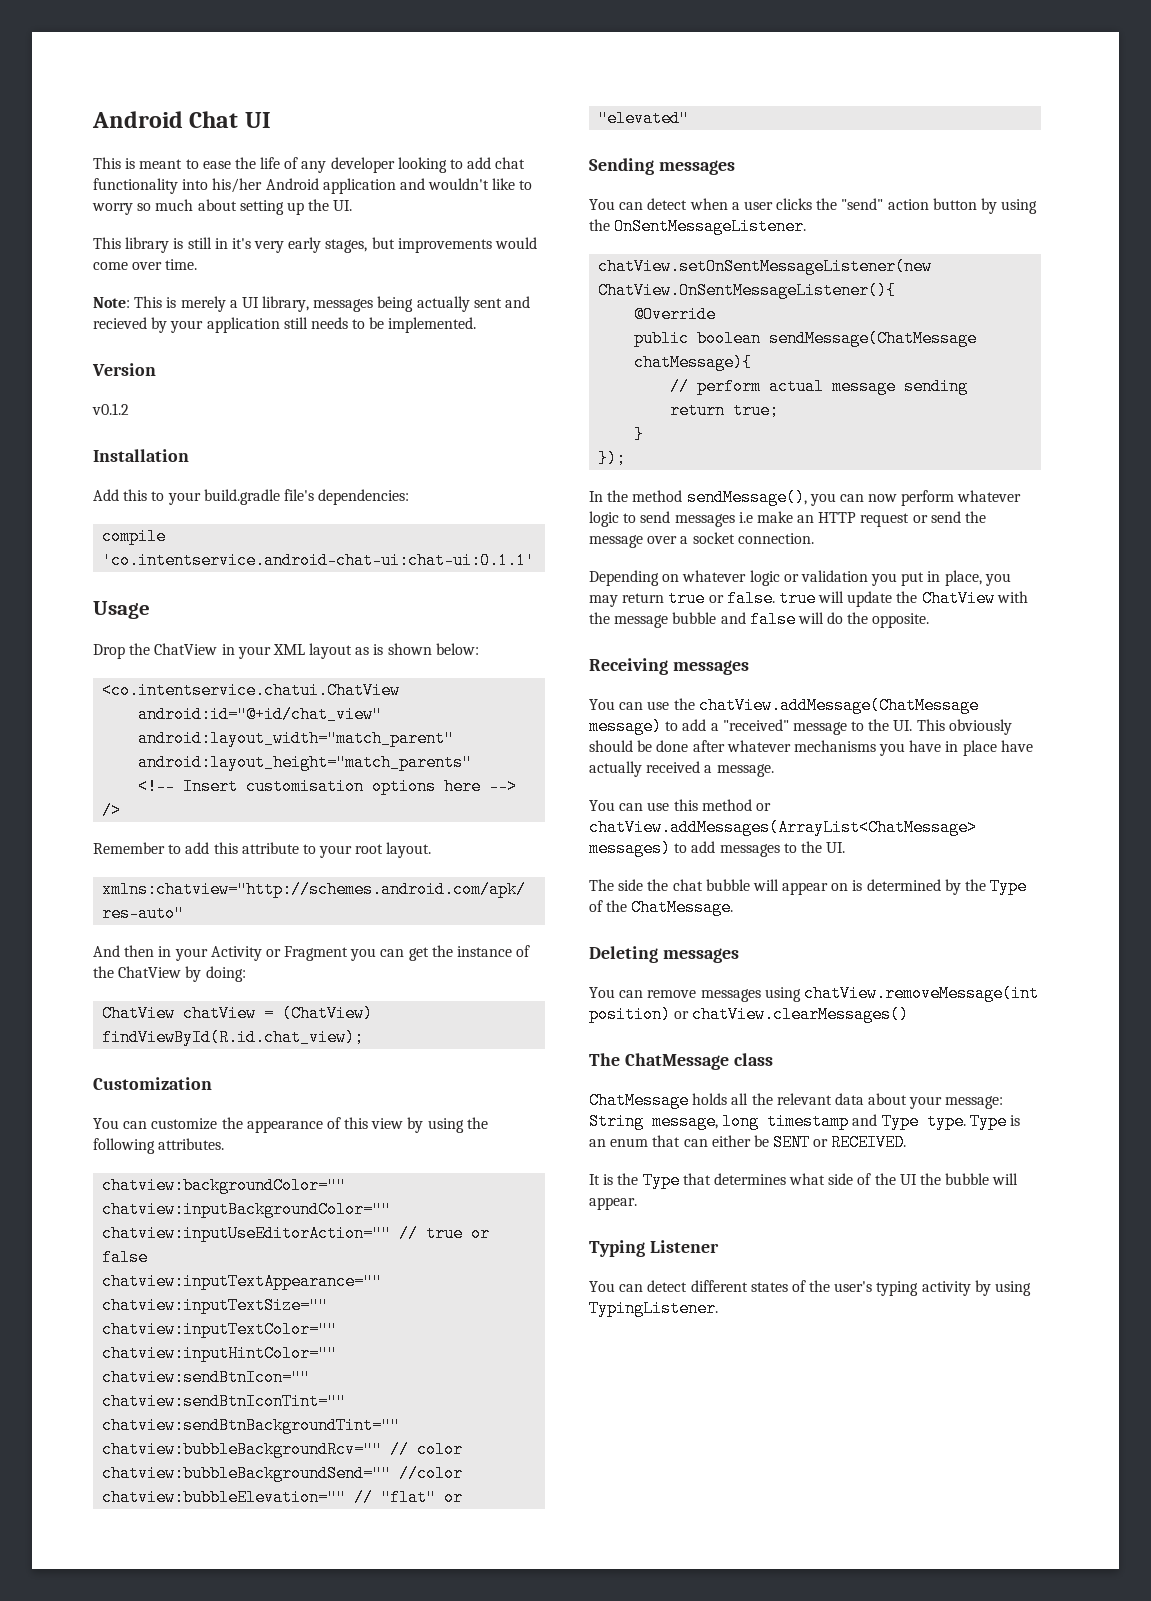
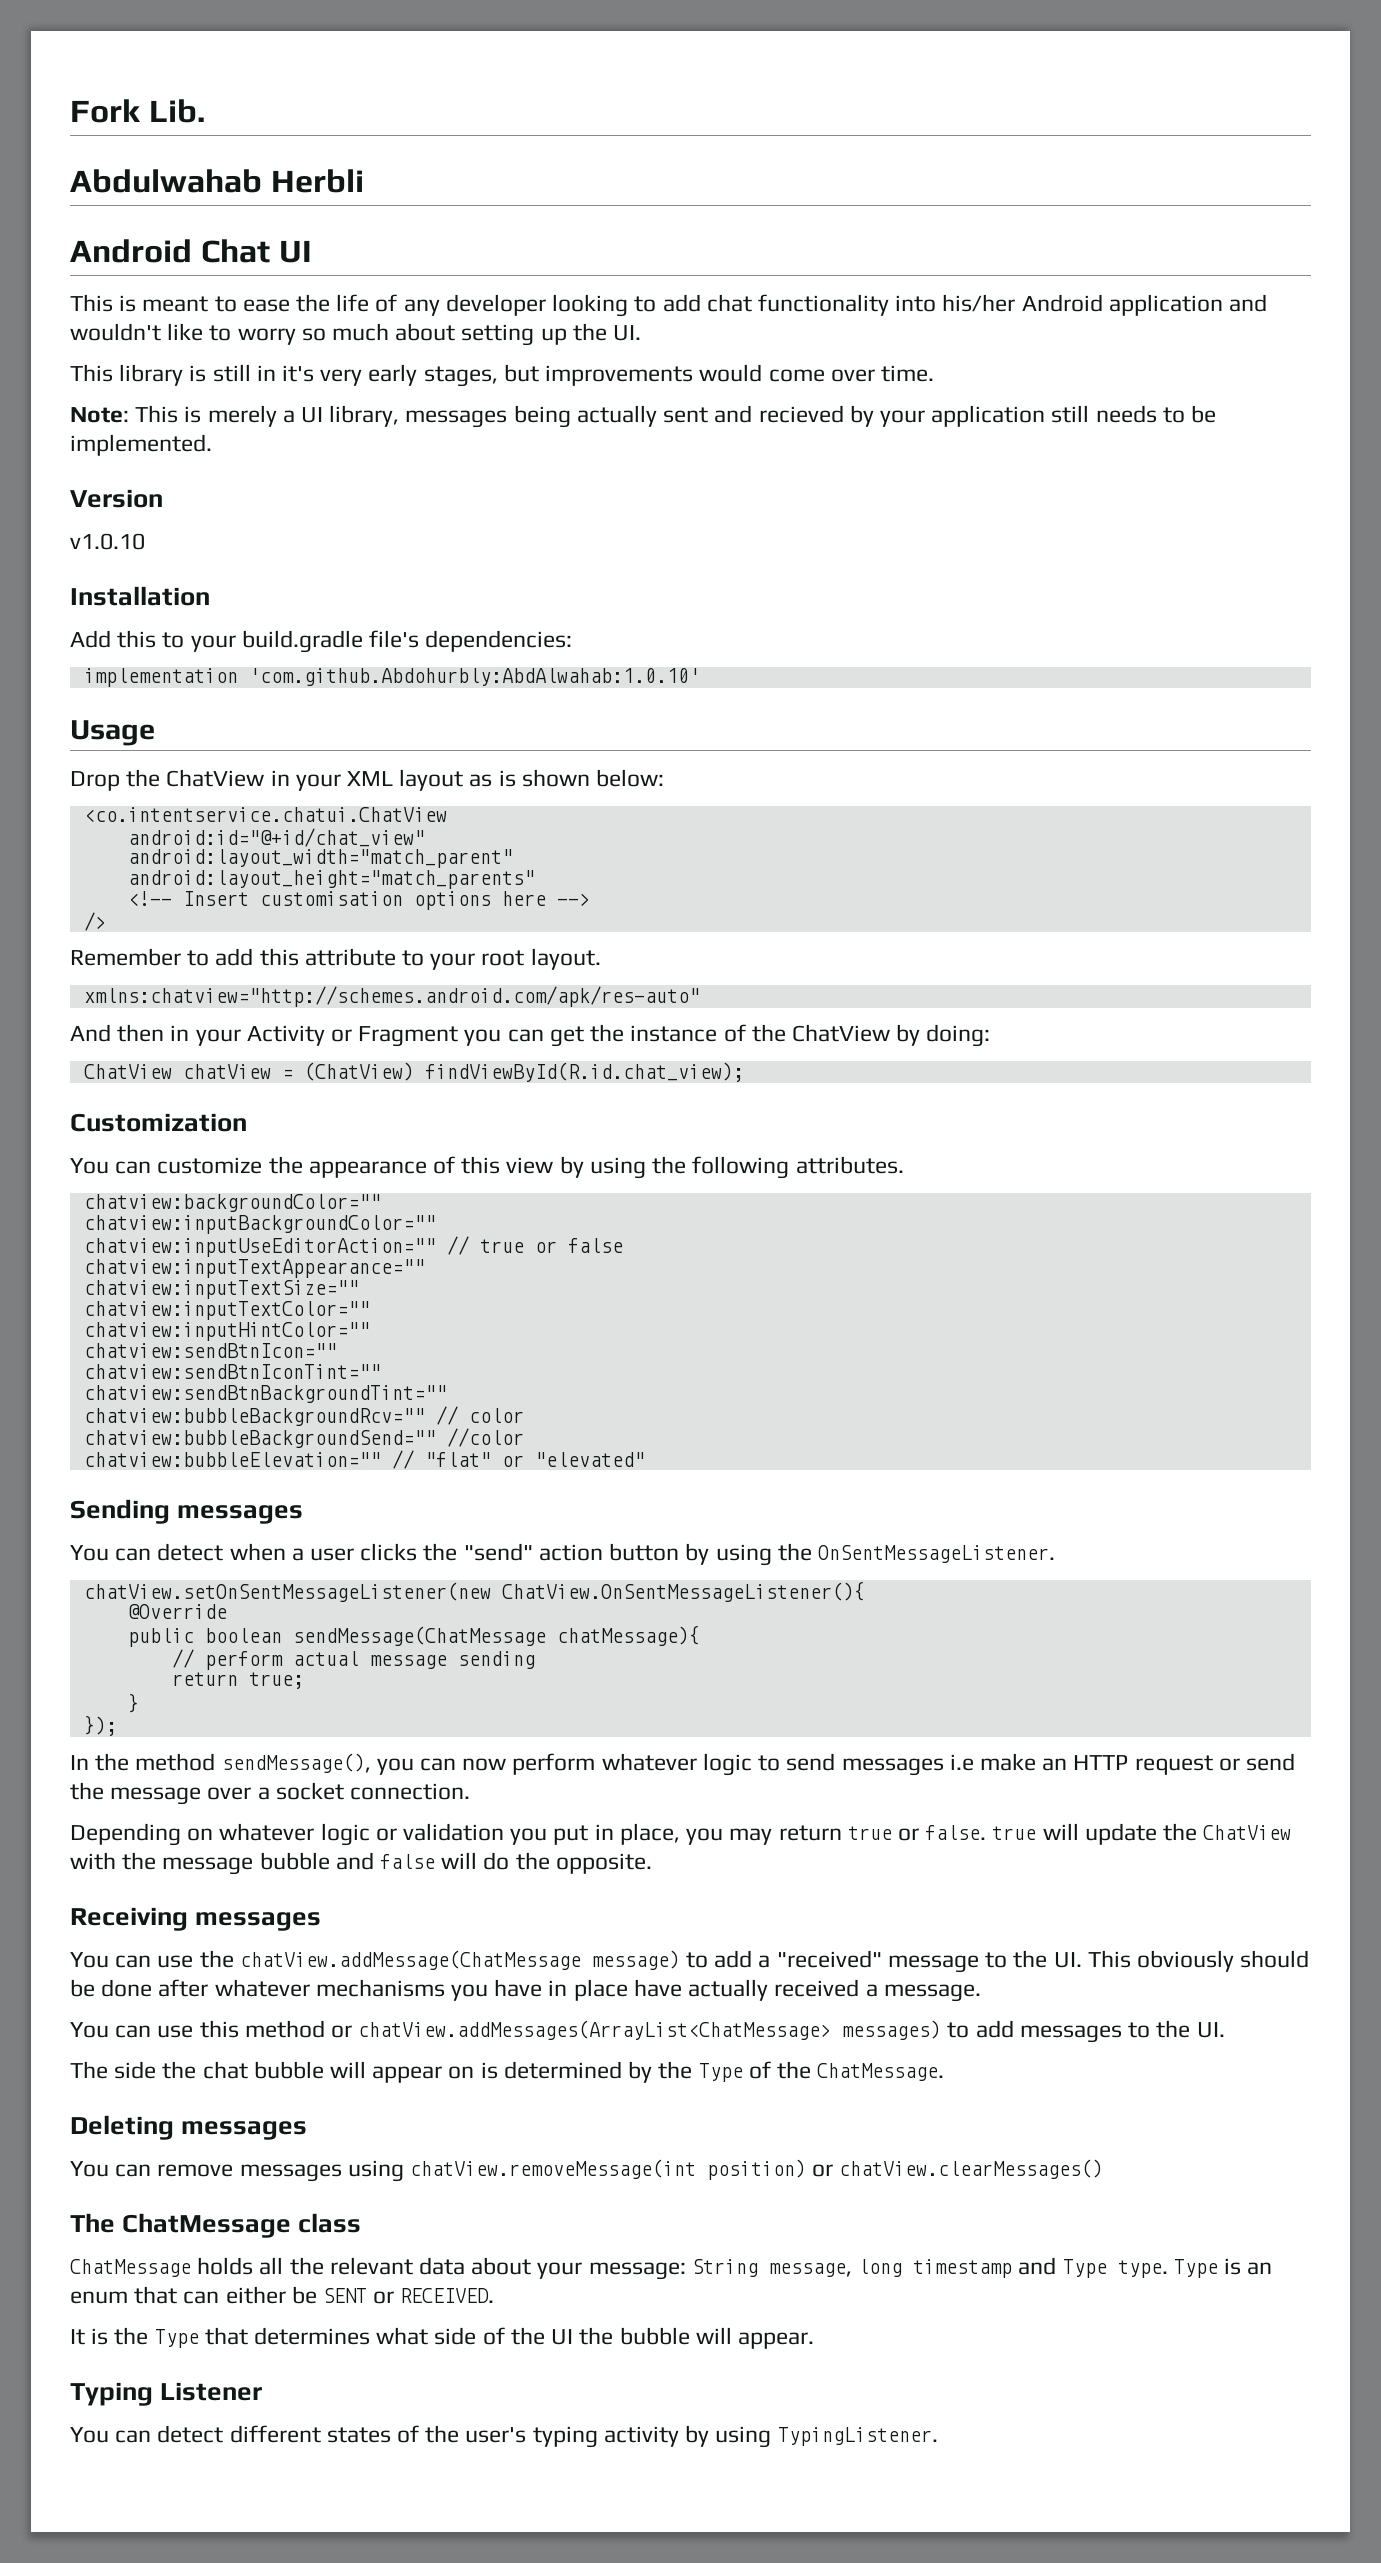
(92, 119) none -> [70,99,205,123] [70,169,364,193] Fork Lib. // Abdulwahab Herbli //
[92,403,129,415] v0.1.2 -> [70,533,145,550] v1.0.10
[102,528,167,545] [102,552,536,569] compile 'co.intentservice.android-chat-ui:chat-ui:0.1.1' -> [83,668,700,687] implementation 'com.github.Abdohurbly:AbdAlwahab:1.0.10'

